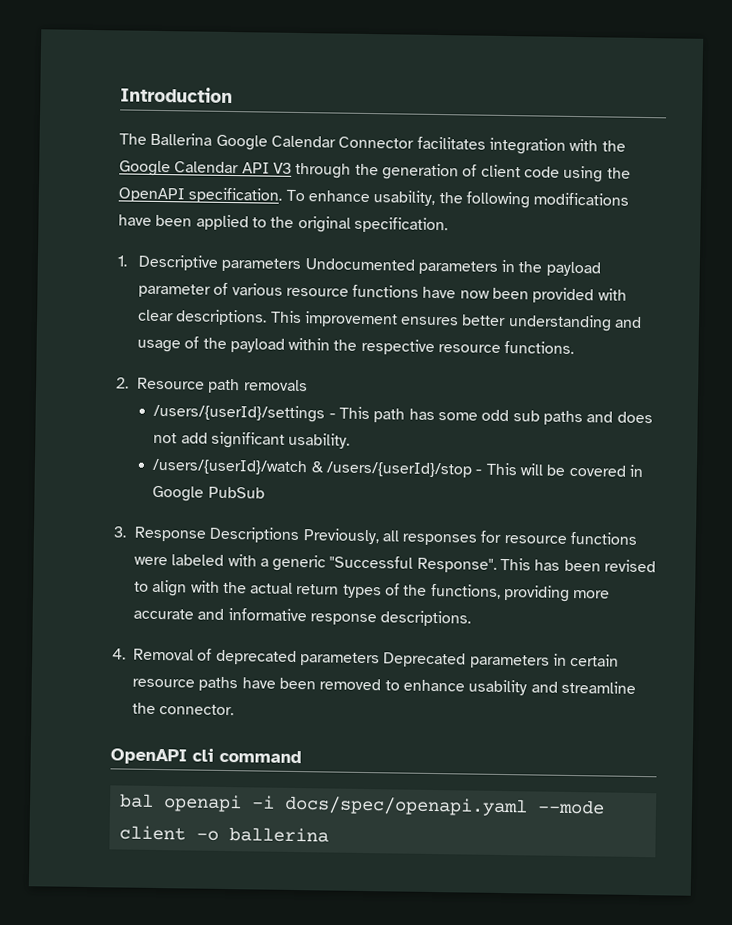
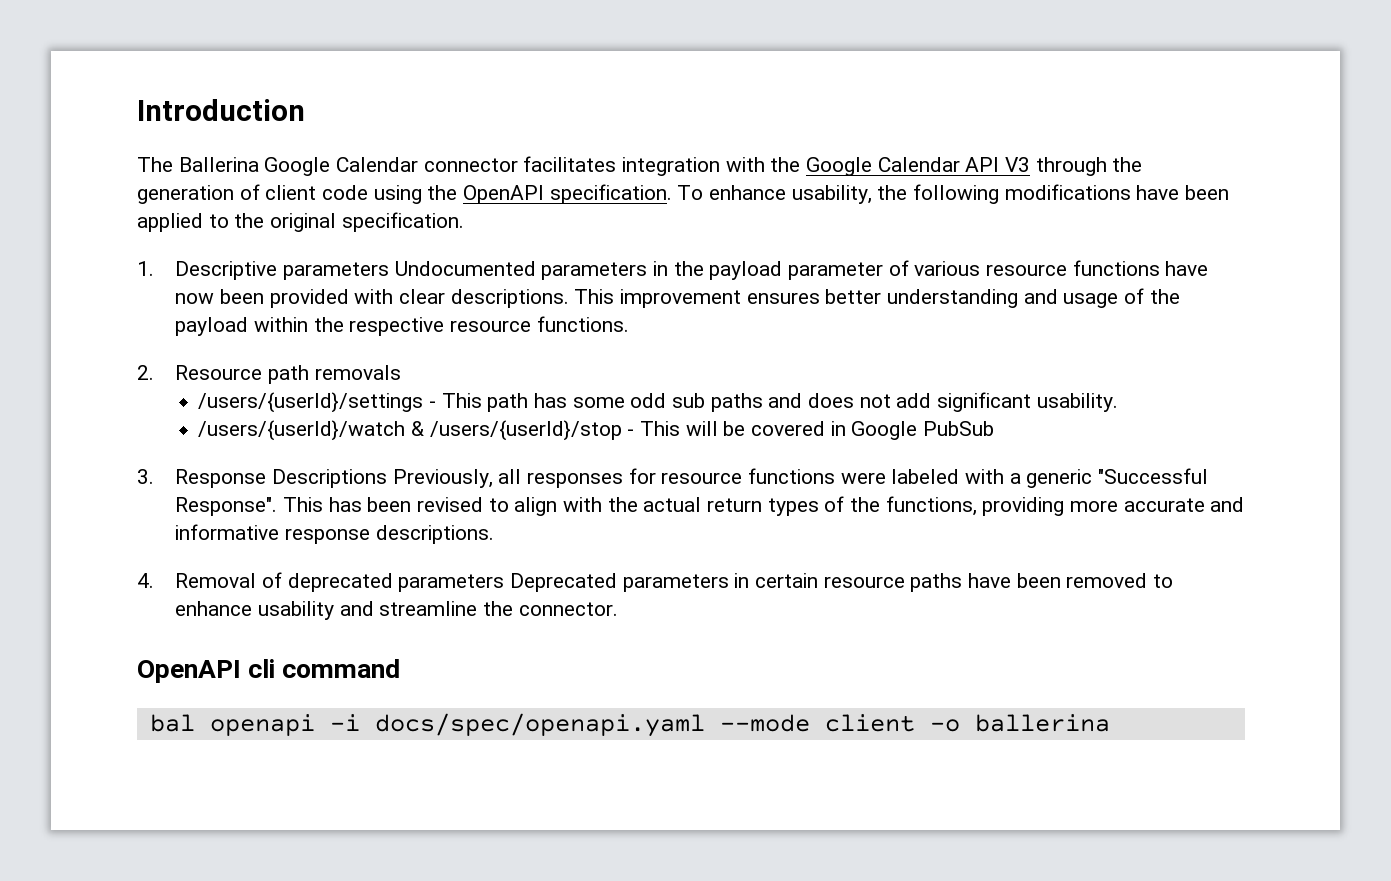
[338,136,415,149] Connector -> [423,158,518,172] connector

